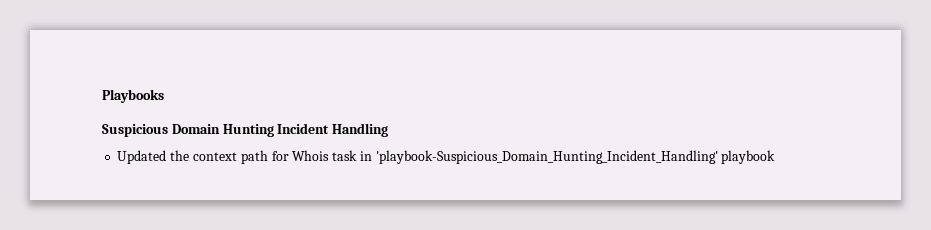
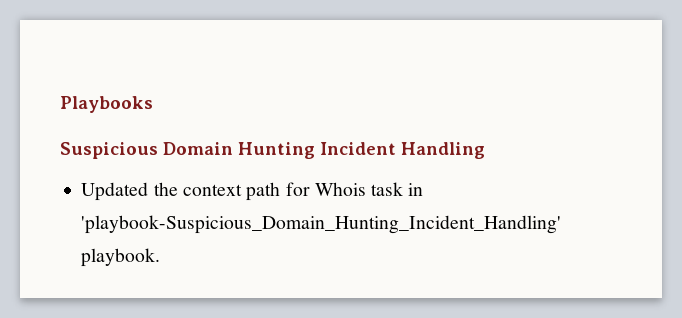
[721,150,776,164] playbook -> [81,248,161,267] playbook.

